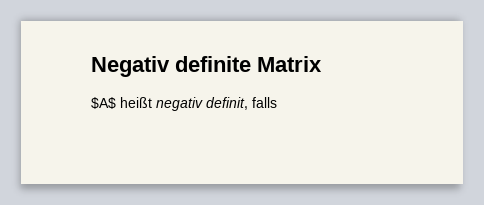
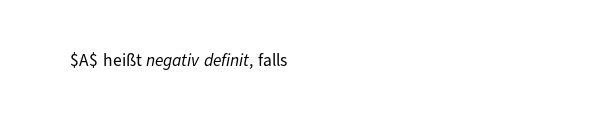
[91,56,322,77] Negativ definite Matrix // -> (70, 60) none

